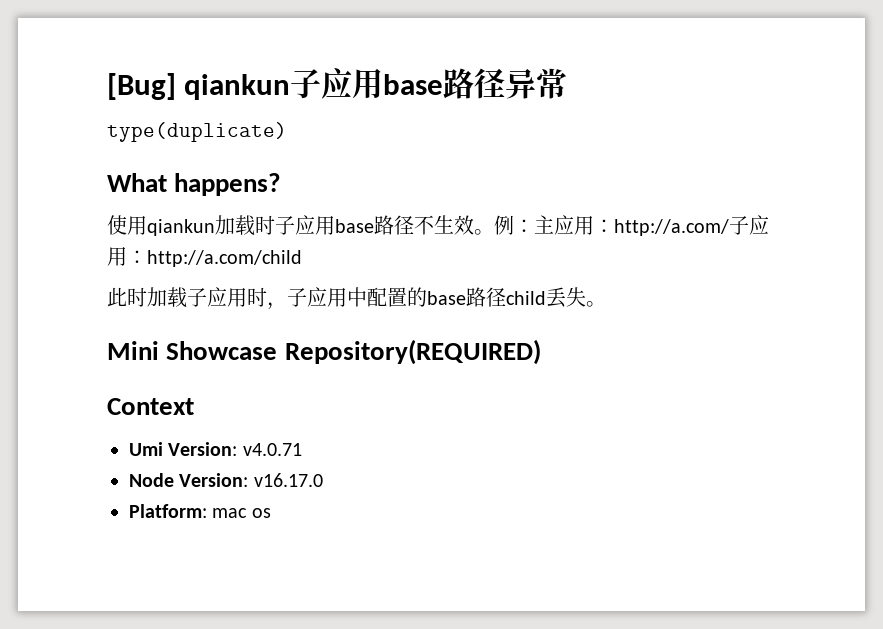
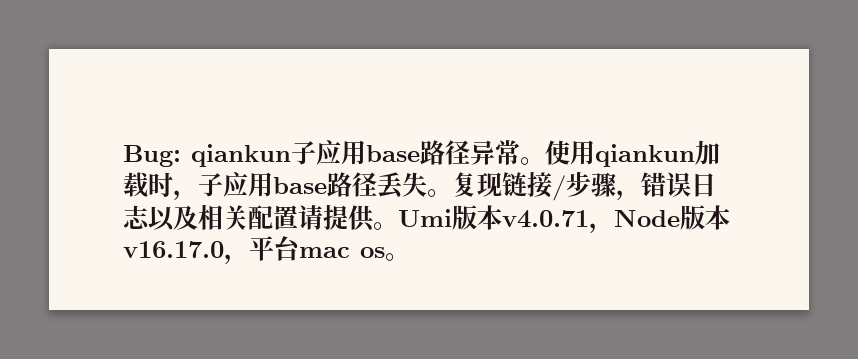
[107,73,176,100] [Bug] -> [123,145,181,167] Bug:
[107,122,287,142] [107,173,282,196] // type(duplicate) // What happens? // -> [520,157,545,165] 。
[275,215,769,236] [107,247,302,267] [107,287,606,310] [107,339,541,365] [107,398,194,415] [129,442,238,456] 子应用base路径不生效。例：主应用：http://a.com/子应用：http://a.com/child // 此时加载子应用时，子应用中配置的base路径child丢失。 // Mini Showcase Repository(REQUIRED) // Context // Umi Version: -> [173,172,716,201] [123,204,502,232] ，子应用base路径丢失。复现链接/步骤，错误日志以及相关配置请提供。Umi版本
[129,473,249,487] // Node Version: -> [589,205,730,234] ，Node版本
[129,504,207,518] // Platform: -> [224,236,300,265] ，平台
(271, 513) none -> [385,253,410,261] 。

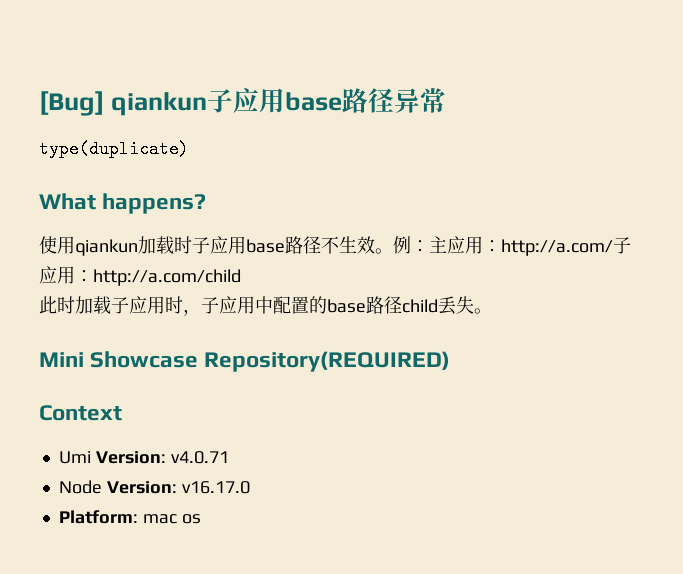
[123,145,181,167] Bug: -> [39,91,104,116] [Bug]
[520,157,545,165] 。 -> [39,140,189,158] [39,193,207,214] // type(duplicate) // What happens? //
[173,172,716,201] [123,204,502,232] ，子应用base路径丢失。复现链接/步骤，错误日志以及相关配置请提供。Umi版本 -> [192,236,631,256] [39,266,241,286] [39,296,492,316] [39,351,451,372] [39,405,122,421] [58,451,166,464] 子应用base路径不生效。例：主应用：http://a.com/子应用：http://a.com/child // 此时加载子应用时，子应用中配置的base路径child丢失。 // Mini Showcase Repository(REQUIRED) // Context // Umi Version:
[589,205,730,234] ，Node版本 -> [58,480,177,494] // Node Version:
[224,236,300,265] ，平台 -> [58,510,138,524] // Platform:
[385,253,410,261] 。 -> (201, 519) none

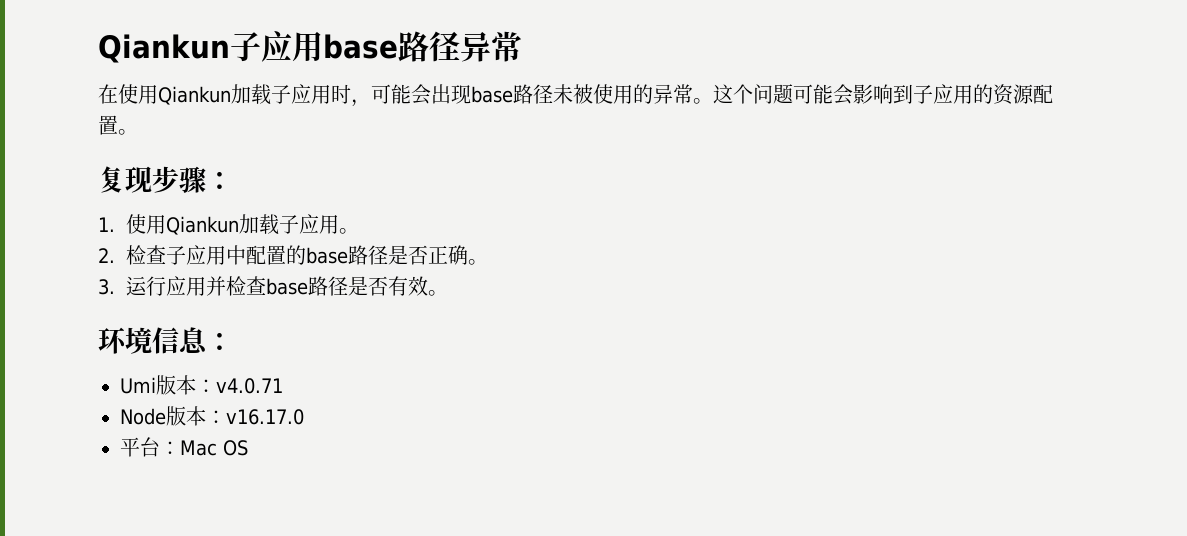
[39,91,207,116] [Bug] qiankun -> [98,34,230,63] Qiankun
[39,140,189,158] [39,193,207,214] [39,236,631,256] [39,266,241,286] [39,296,201,316] type(duplicate) // What happens? // 使用qiankun加载时子应用base路径不生效。例：主应用：http://a.com/子应用：http://a.com/child // 此时加载子应用时， -> [98,84,1053,107] [98,115,138,135] [98,166,233,193] [98,214,360,235] [98,245,167,265] 在使用Qiankun加载子应用时，可能会出现base路径未被使用的异常。这个问题可能会影响到子应用的资源配置。 // 复现步骤： // 1.使用Qiankun加载子应用。 // 2.检查
[402,296,492,315] [39,351,451,372] [39,405,122,421] child丢失。 // Mini Showcase Repository(REQUIRED) // Context -> [388,245,489,265] [98,276,449,296] [98,327,233,354] 是否正确。 // 3.运行应用并检查base路径是否有效。 // 环境信息：
[95,451,166,464] Version: -> [156,375,216,395] 版本：
[106,481,177,494] Version: -> [166,406,226,426] 版本：
[58,510,201,524] Platform: mac os -> [120,437,248,457] 平台：Mac OS

